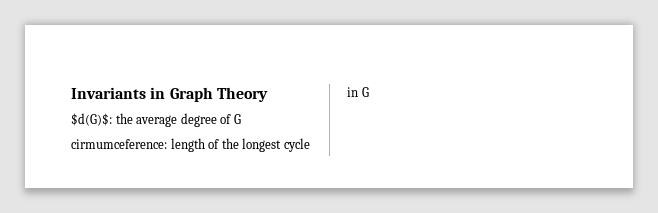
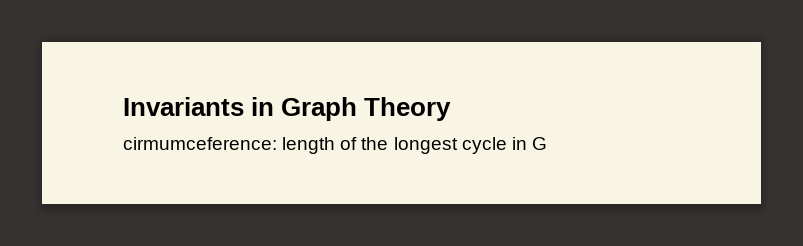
[71,113,241,127] // $d(G)$: the average degree of G -> (452, 109) none

